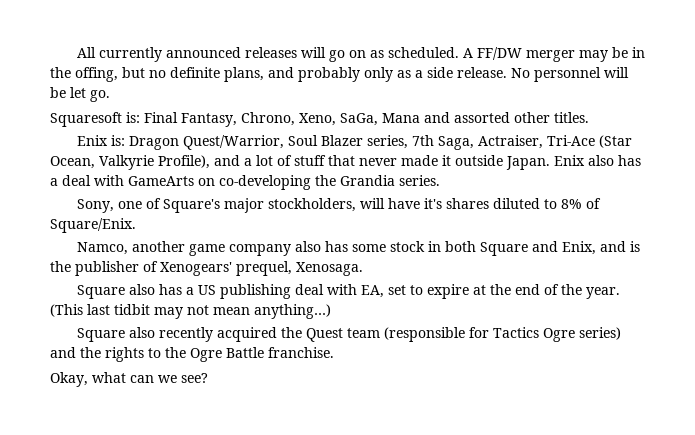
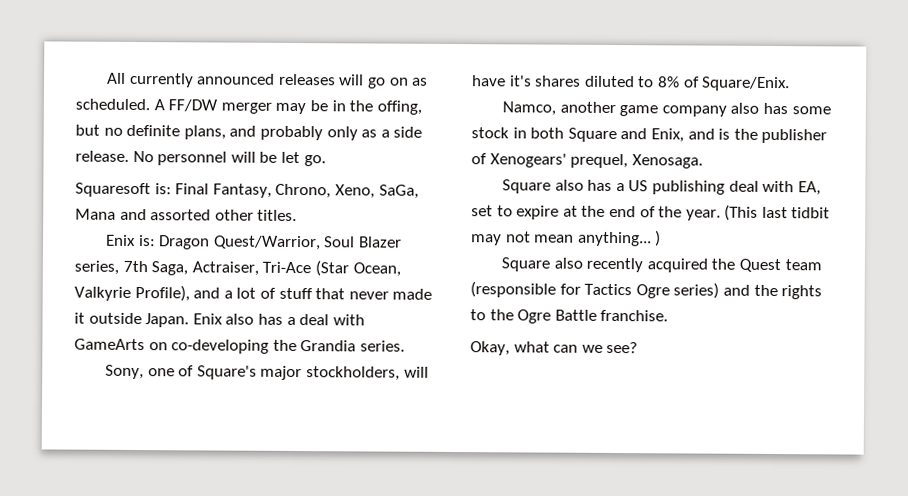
[254,304,331,319] anything…) -> [577,230,662,247] anything... )

